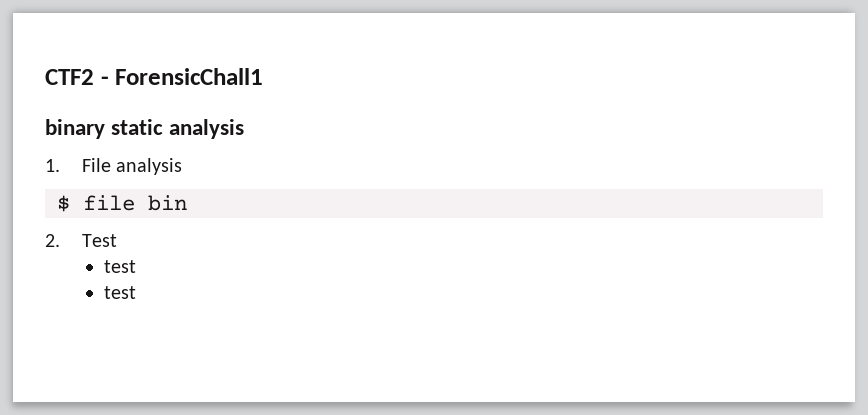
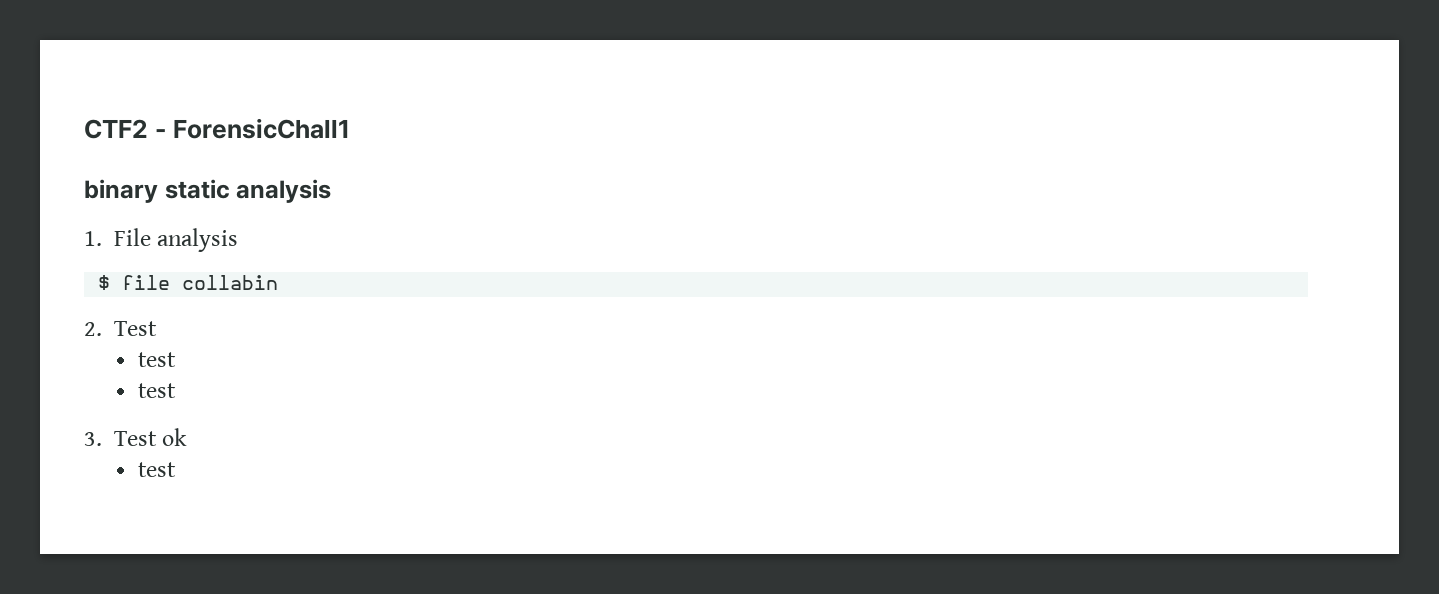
[148,195,187,211] bin -> [182,275,279,290] collabin
(137, 292) none -> [84,428,188,446] [138,462,177,477] // 3. Test ok // test

